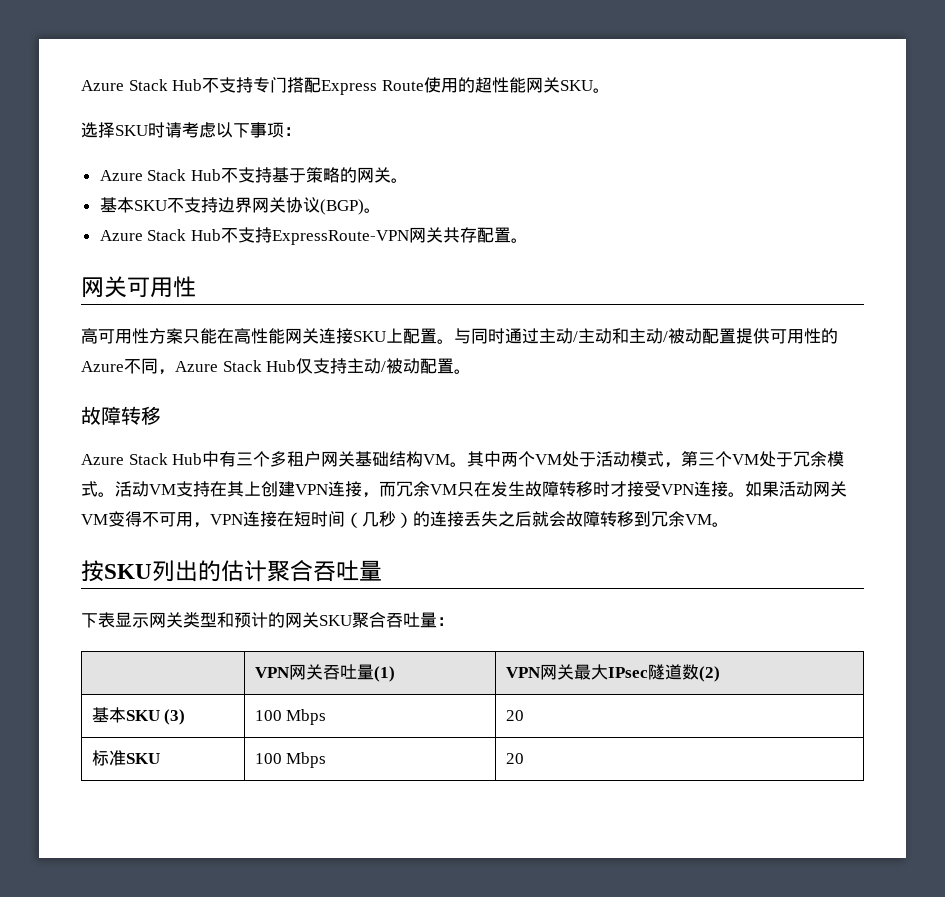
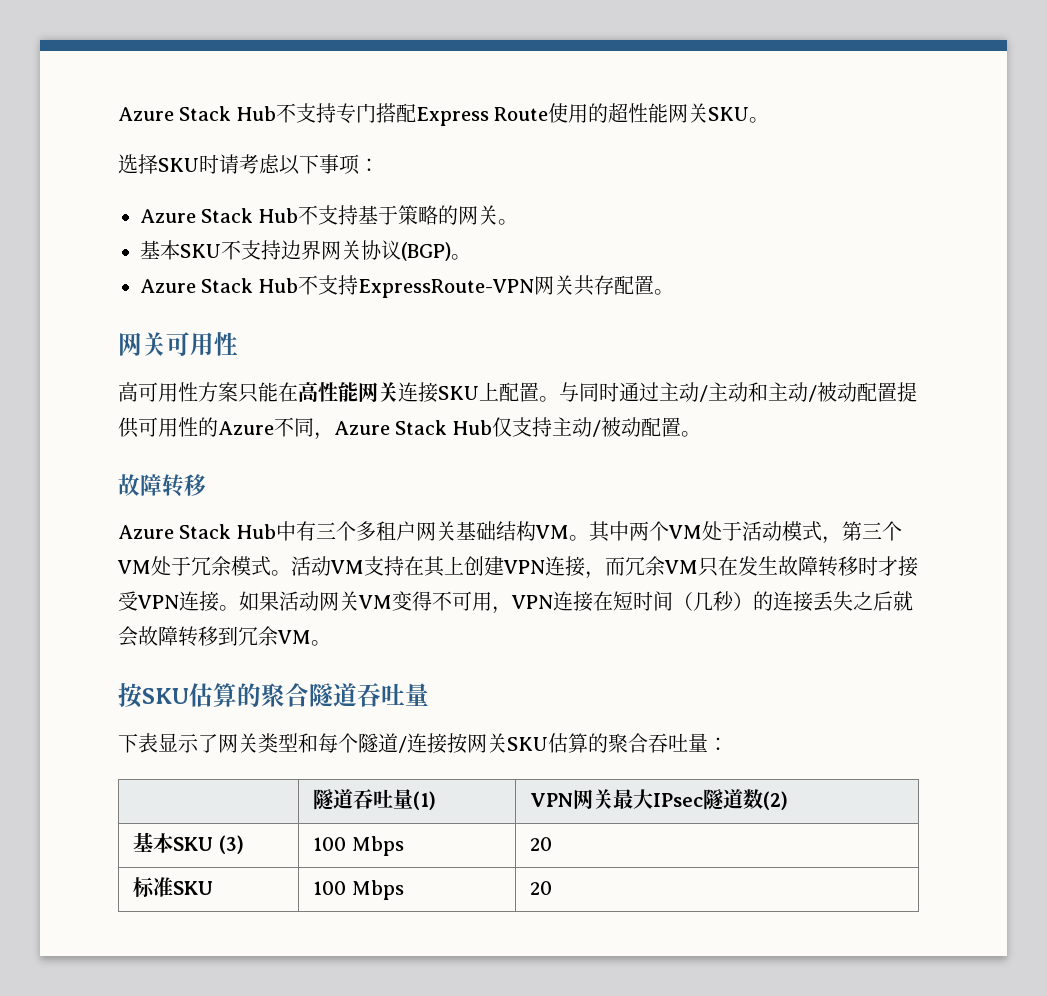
[152,560,313,582] 列出的估计聚合 -> [189,683,357,707] 估算的聚合隧道
(149, 620) none -> [198,734,218,753] 了
[234,612,352,628] 预计的网关SKU -> [318,733,608,754] 每个隧道/连接按网关SKU估算的
[254,664,323,680] VPN网关 -> [313,789,354,810] 隧道

